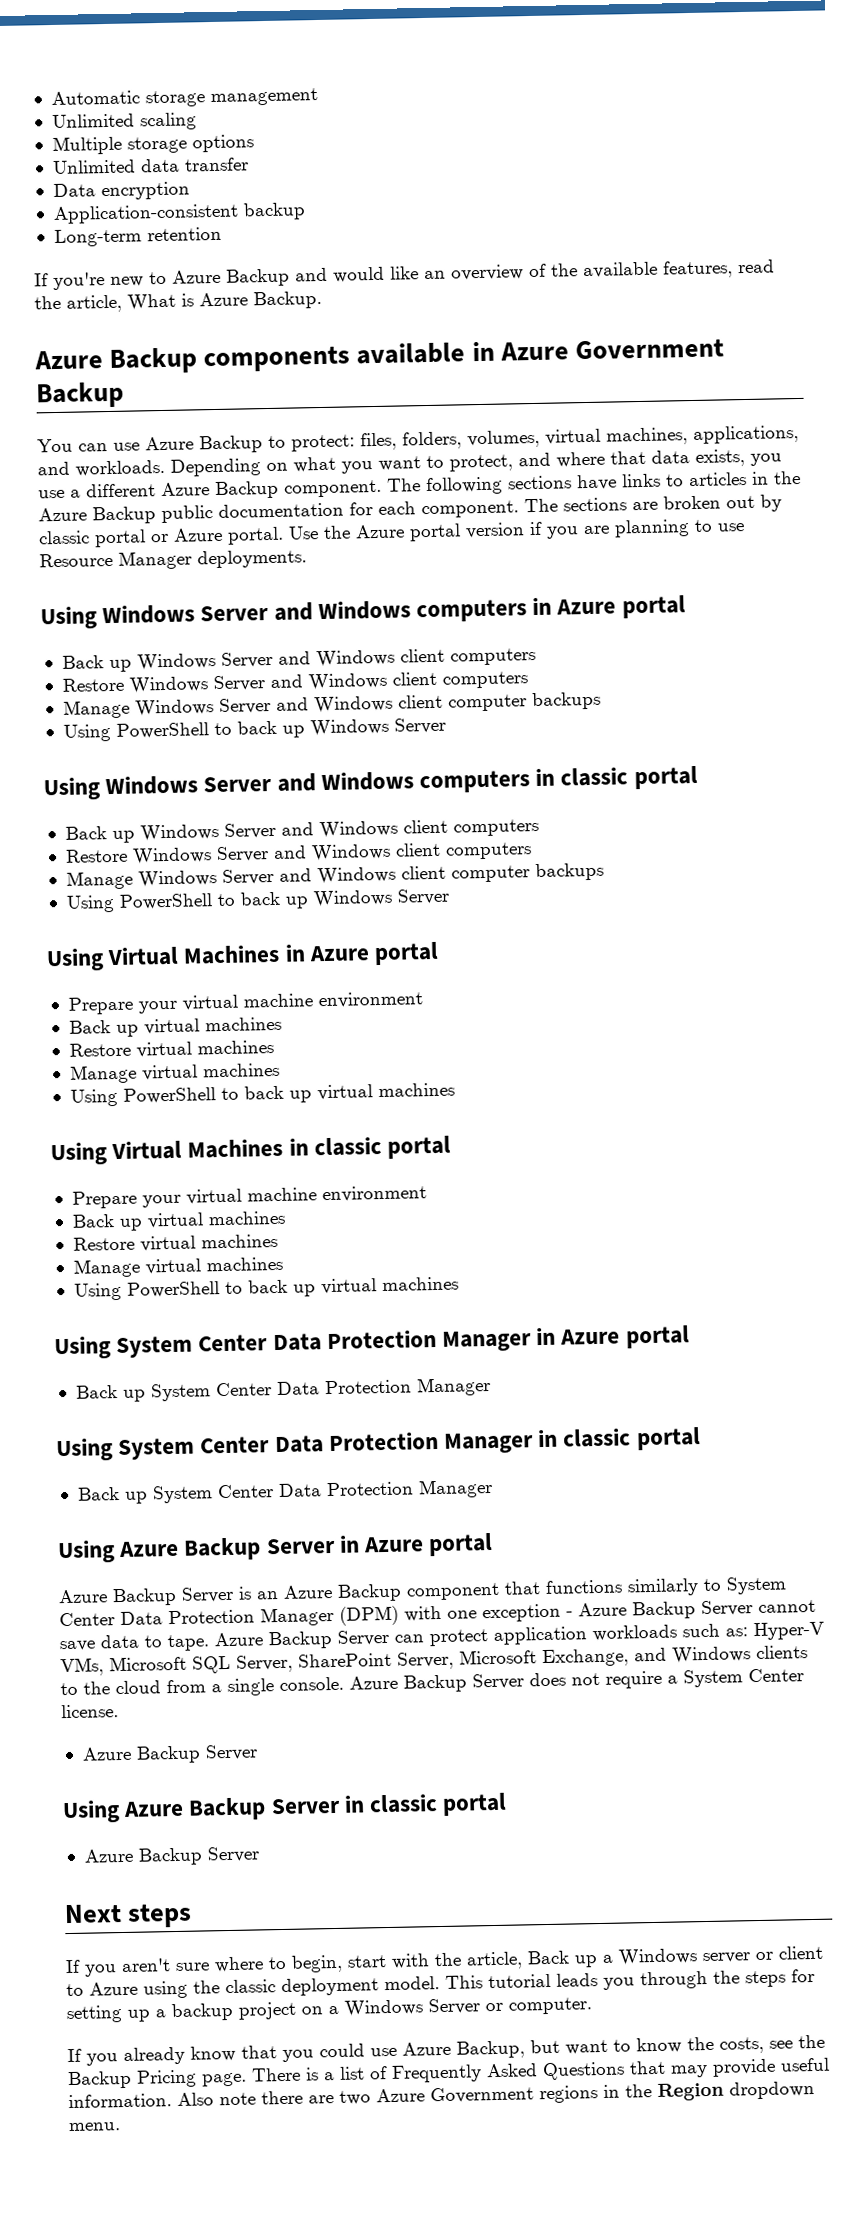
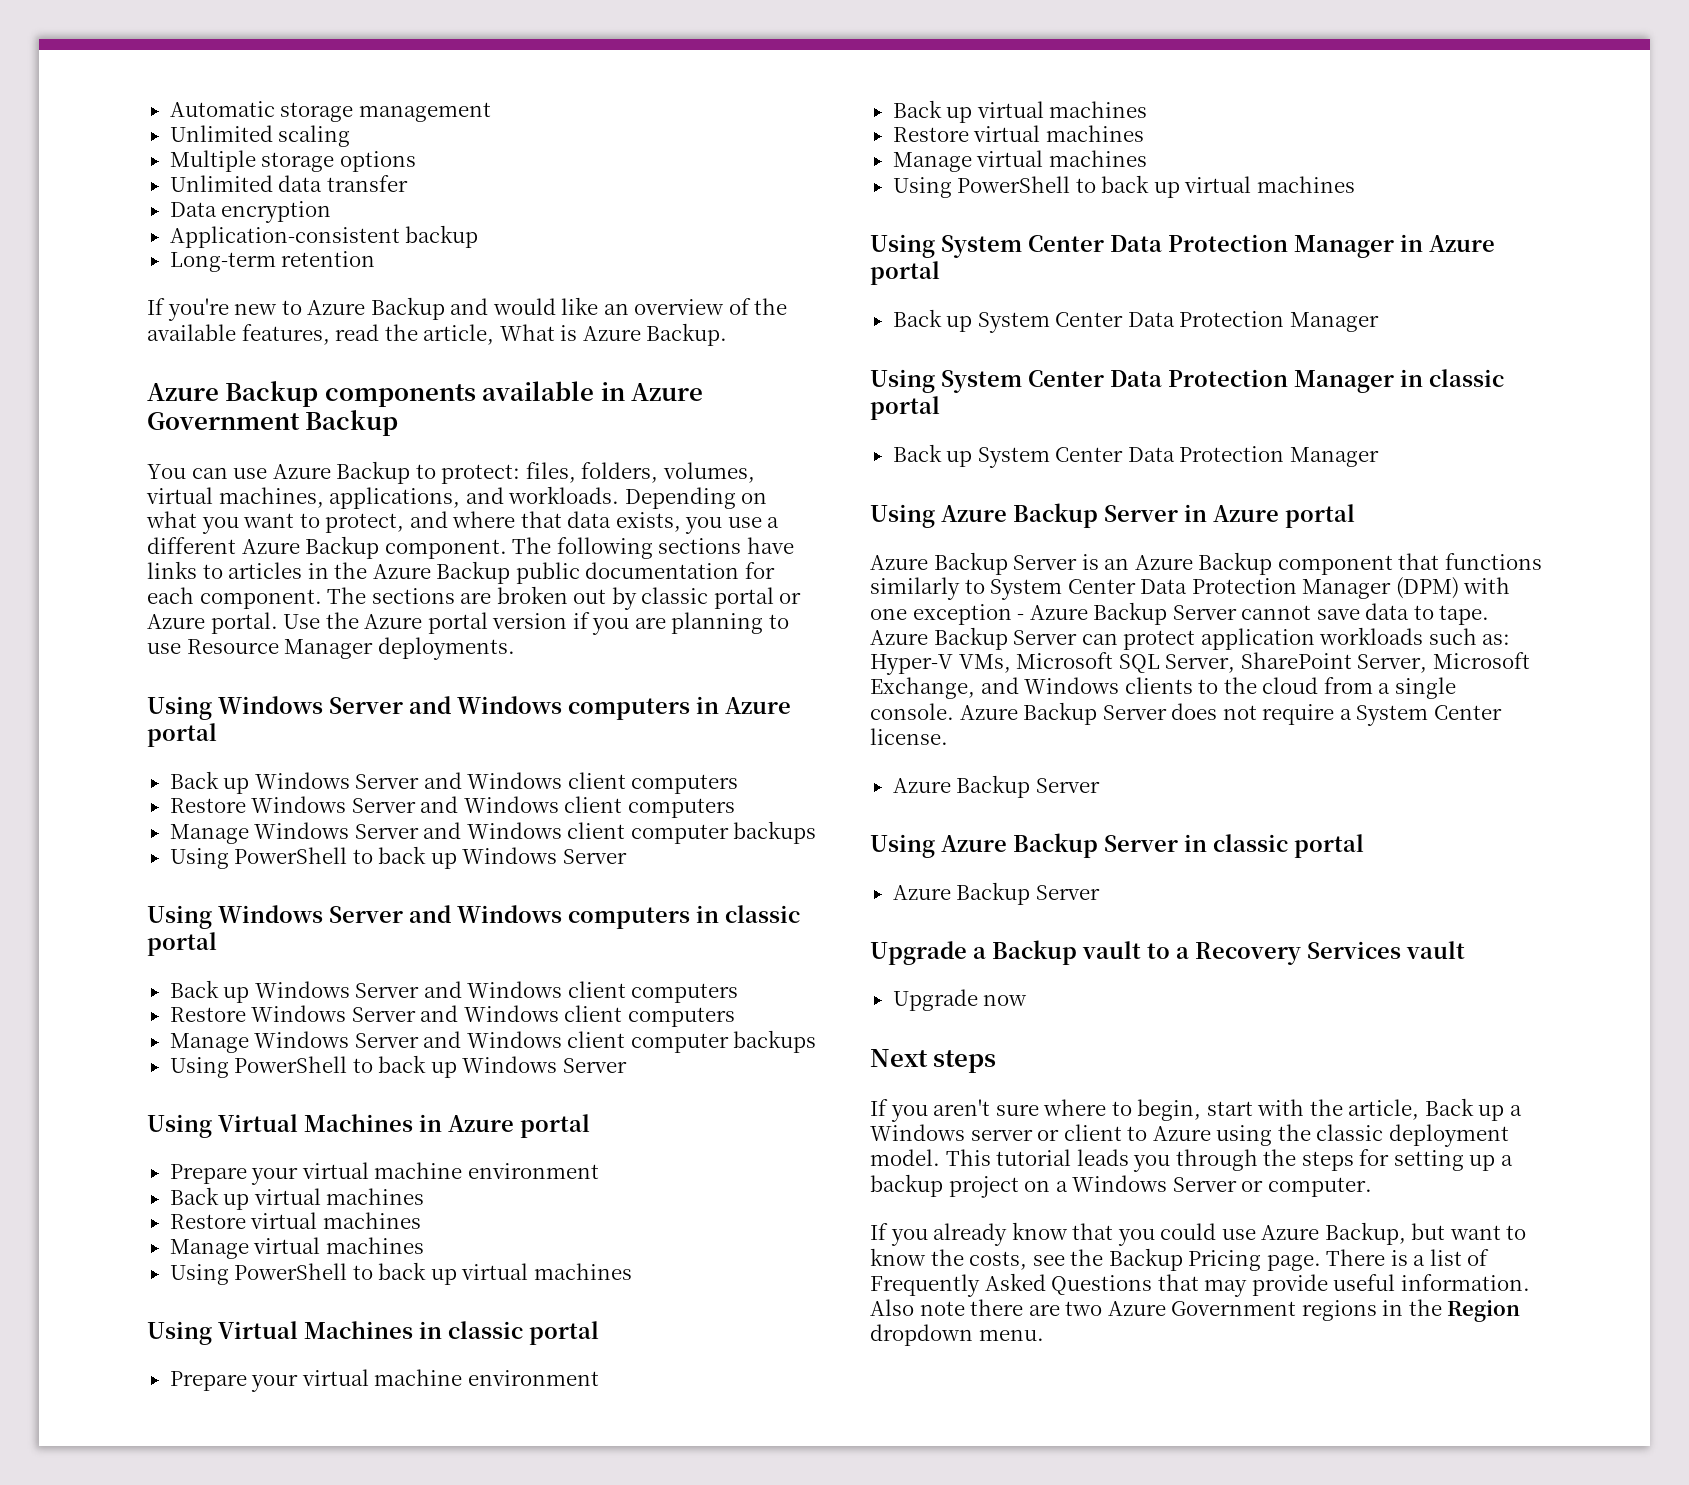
(260, 1854) none -> [870,940,1465,965] [892,989,1028,1011] // Upgrade a Backup vault to a Recovery Services vault // Upgrade now

